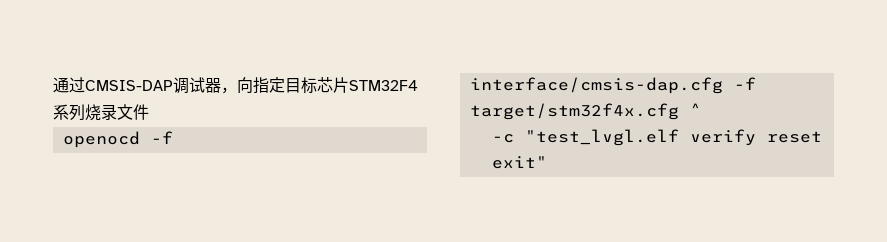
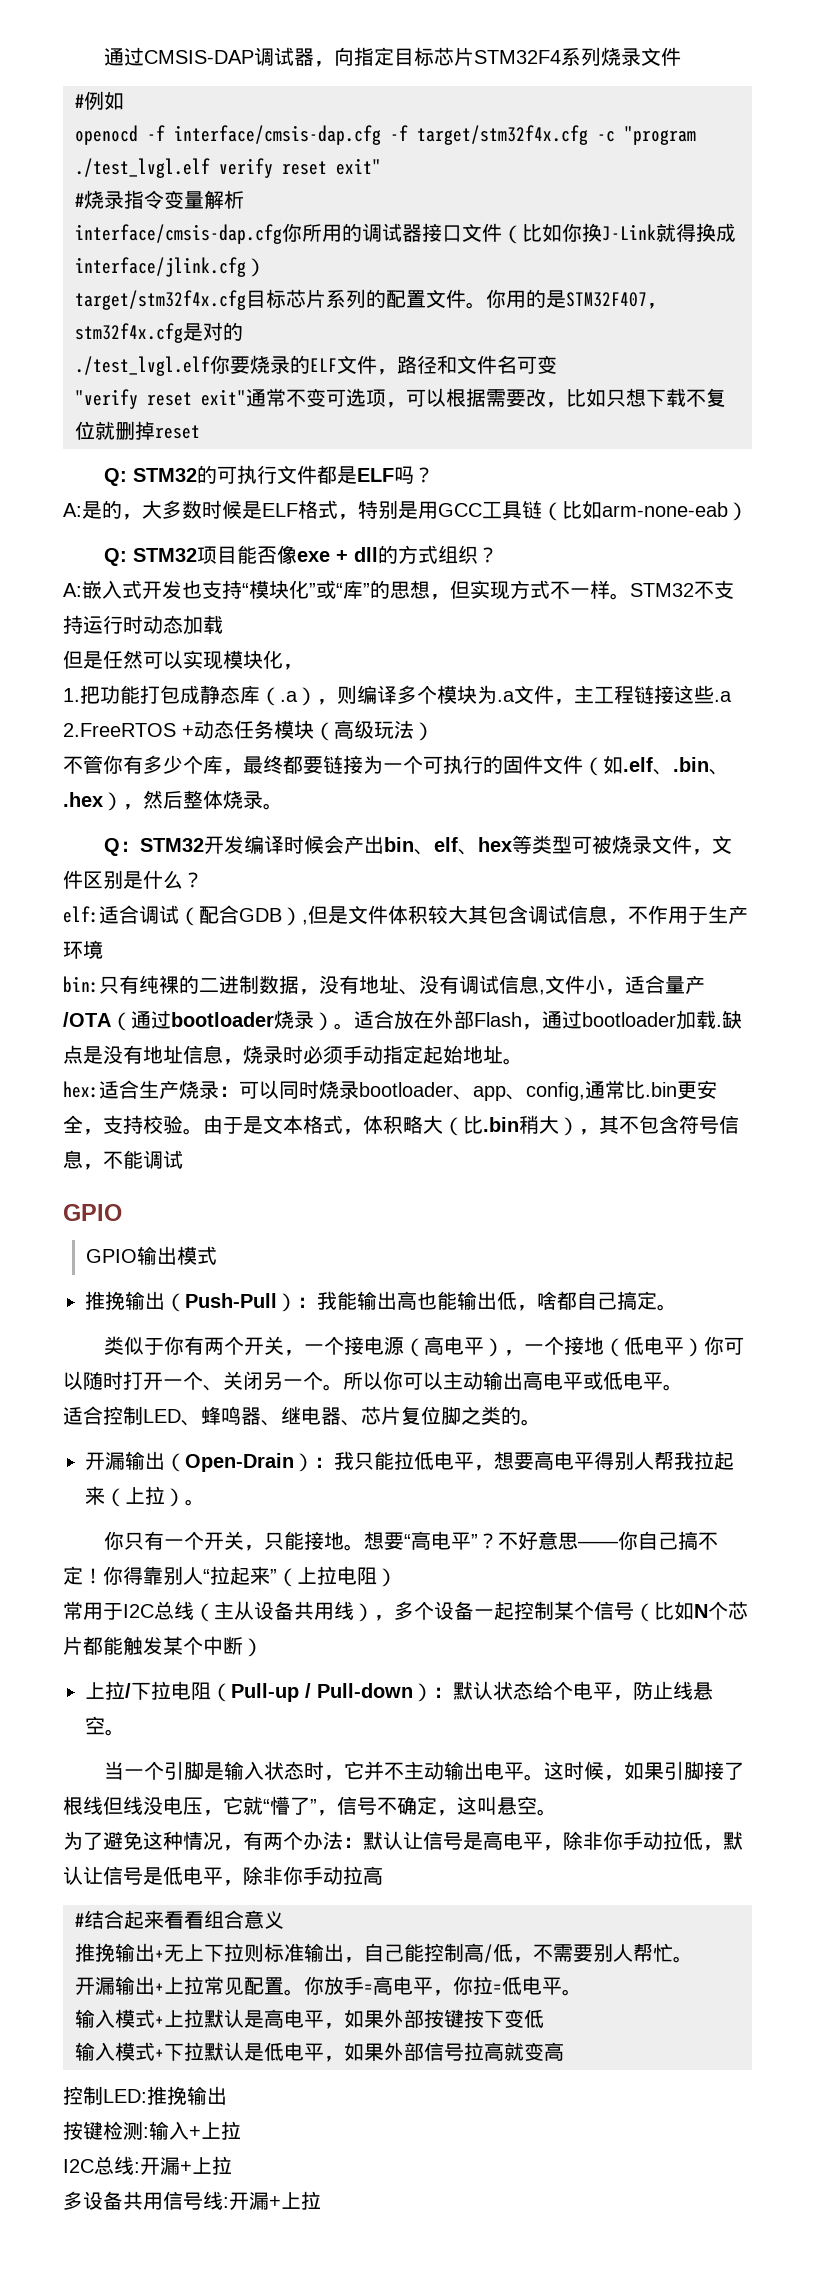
(149, 112) none -> [75,91,124,110] // #例如
[689,103,701,116] [491,129,679,146] ^ // -c "test_lvgl.elf -> [597,126,696,145] [75,158,210,178] -c "program ./test_lvgl.elf
(547, 162) none -> [75,190,244,209] [75,223,736,244] [75,257,266,277] [75,289,667,310] [75,322,243,343] [75,355,557,376] [75,388,726,409] [75,421,200,440] [104,465,435,486] [63,500,748,521] [104,545,499,566] [63,580,734,600] [63,615,223,635] [63,650,303,670] [63,685,732,706] [63,720,434,741] [63,755,729,776] [63,790,283,811] [104,835,733,856] [63,870,203,889] [63,905,748,926] [63,940,103,959] [63,975,705,995] [63,1010,742,1031] [63,1045,523,1065] [63,1080,717,1101] [63,1115,739,1136] [63,1150,183,1170] [63,1204,122,1221] [86,1246,218,1265] [85,1291,677,1312] [104,1336,745,1357] [63,1371,683,1391] [63,1406,541,1426] [85,1451,734,1472] [85,1486,205,1507] [104,1531,719,1551] [63,1566,397,1587] [63,1601,748,1622] [63,1636,263,1657] [85,1681,713,1702] [85,1716,125,1736] [104,1761,745,1781] [63,1796,557,1816] [63,1831,743,1851] [63,1866,383,1886] [75,1910,284,1929] [75,1943,693,1963] [75,1976,582,1996] [75,2009,544,2029] [75,2042,564,2062] [63,2086,227,2105] [63,2121,241,2140] [63,2156,232,2175] [63,2191,321,2210] // #烧录指令变量解析 // interface/cmsis-dap.cfg你所用的调试器接口文件（比如你换J-Link就得换成interface/jlink.cfg） // target/stm32f4x.cfg目标芯片系列的配置文件。你用的是STM32F407，stm32f4x.cfg是对的 // ./test_lvgl.elf你要烧录的ELF文件，路径和文件名可变 // "verify reset exit"通常不变可选项，可以根据需要改，比如只想下载不复位就删掉reset // Q: STM32的可执行文件都是ELF吗？ // A:是的，大多数时候是ELF格式，特别是用GCC工具链（比如arm-none-eab） // Q: STM32项目能否像exe + dll的方式组织？ // A:嵌入式开发也支持“模块化”或“库”的思想，但实现方式不一样。STM32不支持运行时动态加载 // 但是任然可以实现模块化， // 1.把功能打包成静态库（.a），则编译多个模块为.a文件，主工程链接这些.a 2.FreeRTOS +动态任务模块（高级玩法） // 不管你有多少个库，最终都要链接为一个可执行的固件文件（如.elf、.bin、.hex），然后整体烧录。 // Q：STM32开发编译时候会产出bin、elf、hex等类型可被烧录文件，文件区别是什么？ // elf:适合调试（配合GDB）,但是文件体积较大其包含调试信息，不作用于生产环境 // bin:只有纯裸的二进制数据，没有地址、没有调试信息,文件小，适合量产/OTA（通过bootloader烧录）。适合放在外部Flash，通过bootloader加载.缺点是没有地址信息，烧录时必须手动指定起始地址。 // hex:适合生产烧录：可以同时烧录bootloader、app、config,通常比.bin更安全，支持校验。由于是文本格式，体积略大（比.bin稍大），其不包含符号信息，不能调试 // GPIO // GPIO输出模式 // 推挽输出（Push-Pull）：我能输出高也能输出低，啥都自己搞定。 // 类似于你有两个开关，一个接电源（高电平），一个接地（低电平）你可以随时打开一个、关闭另一个。所以你可以主动输出高电平或低电平。 // 适合控制LED、蜂鸣器、继电器、芯片复位脚之类的。 // 开漏输出（Open-Drain）：我只能拉低电平，想要高电平得别人帮我拉起来（上拉）。 // 你只有一个开关，只能接地。想要“高电平”？不好意思——你自己搞不定！你得靠别人“拉起来”（上拉电阻） // 常用于I2C总线（主从设备共用线），多个设备一起控制某个信号（比如N个芯片都能触发某个中断） // 上拉/下拉电阻（Pull-up / Pull-down）：默认状态给个电平，防止线悬空。 // 当一个引脚是输入状态时，它并不主动输出电平。这时候，如果引脚接了根线但线没电压，它就“懵了”，信号不确定，这叫悬空。 // 为了避免这种情况，有两个办法：默认让信号是高电平，除非你手动拉低，默认让信号是低电平，除非你手动拉高 // #结合起来看看组合意义 // 推挽输出+无上下拉则标准输出，自己能控制高/低，不需要别人帮忙。 // 开漏输出+上拉常见配置。你放手=高电平，你拉=低电平。 // 输入模式+上拉默认是高电平，如果外部按键按下变低 // 输入模式+下拉默认是低电平，如果外部信号拉高就变高 // 控制LED:推挽输出 // 按键检测:输入+上拉 // I2C总线:开漏+上拉 // 多设备共用信号线:开漏+上拉

